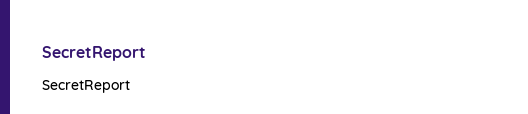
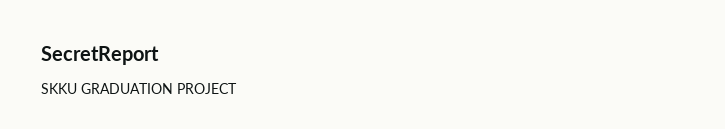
[42,80,130,93] SecretReport -> [41,83,237,94] SKKU GRADUATION PROJECT

